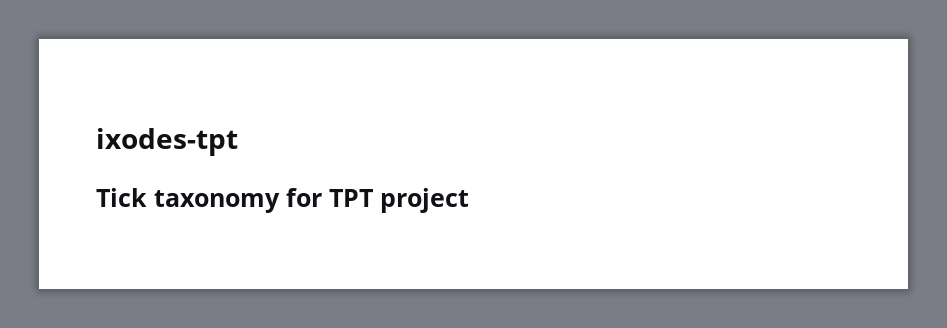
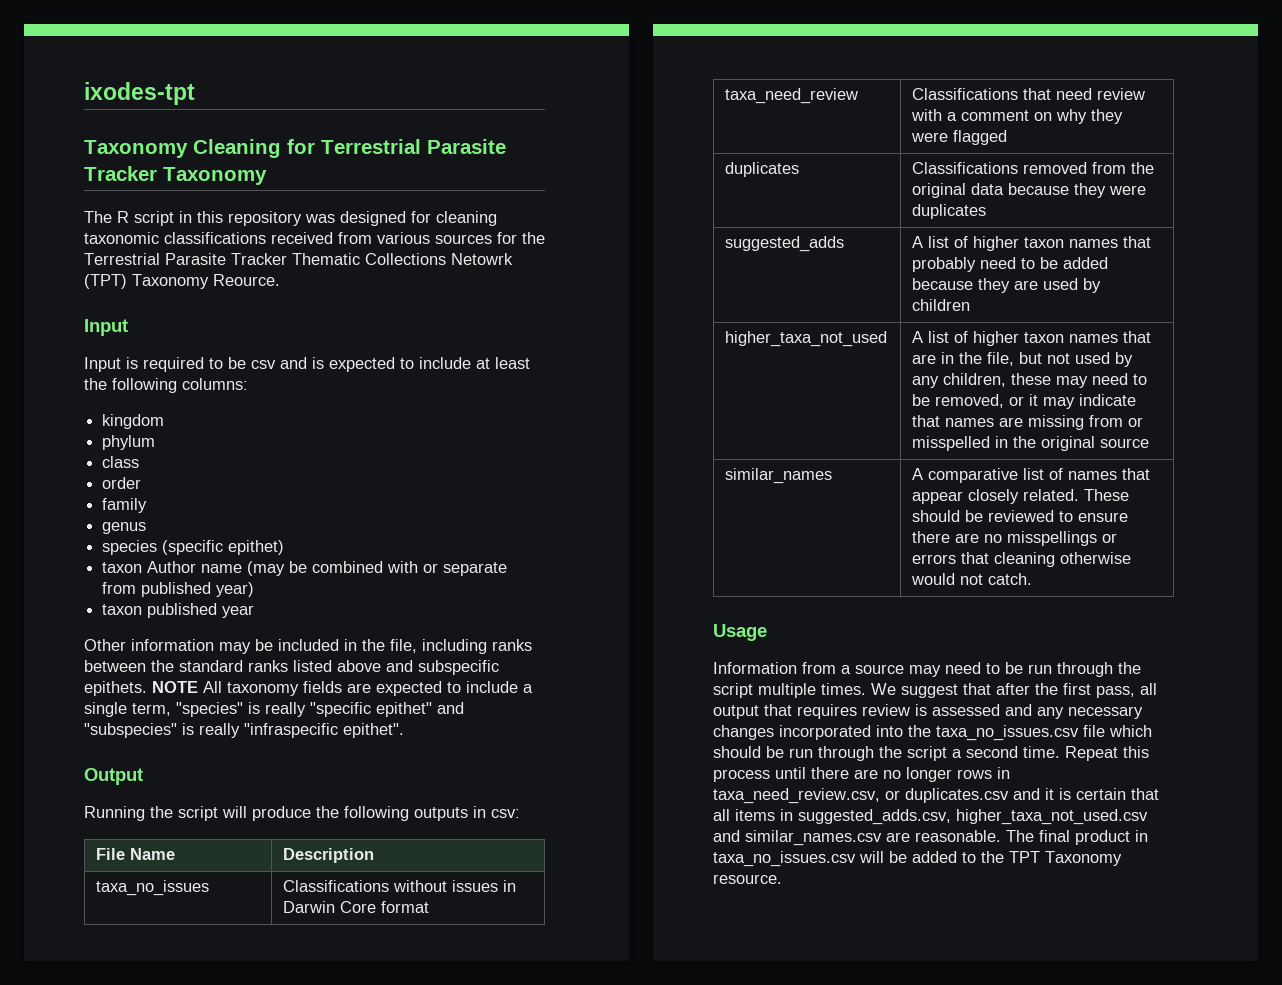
[96,188,469,213] Tick taxonomy for TPT project -> [84,139,506,158] [84,166,267,185] [84,211,497,226] [84,232,545,244] [84,253,513,265] [84,274,280,289] [84,319,128,336] [84,357,530,372] [84,378,248,393] [102,414,165,429] [102,435,156,450] [102,456,140,468] [102,477,142,489] [102,498,148,513] [102,522,147,534] [102,540,285,555] [102,561,508,576] [102,582,255,597] [102,603,255,618] [84,639,532,654] [84,660,499,675] [84,681,533,696] [84,702,464,717] [84,723,404,738] [84,768,143,785] [84,806,520,821] [96,848,176,860] [283,848,375,863] [96,880,210,896] [283,880,517,892] [283,901,430,913] [725,88,859,104] [912,88,1146,100] [911,109,1124,124] [911,130,1008,145] [725,162,800,177] [912,162,1155,174] [912,183,1147,198] [912,204,987,219] [725,236,845,252] [912,236,1152,251] [912,257,1109,272] [912,278,1102,293] [912,299,971,311] [725,331,888,347] [912,331,1152,346] [912,352,1134,367] [912,373,1148,388] [912,394,1137,409] [912,415,1144,430] [912,436,1150,451] [725,468,833,484] [912,468,1151,483] [912,489,1130,504] [912,510,1129,522] [912,531,1118,546] [912,552,1132,567] [911,573,1033,585] [713,624,767,641] [713,662,1141,677] [713,683,1157,698] [713,704,1143,719] [713,725,1152,741] [713,746,1149,761] [713,767,1010,782] [713,788,1159,804] [713,809,1148,825] [713,830,1148,846] [713,851,1122,867] [713,874,782,884] Taxonomy Cleaning for Terrestrial Parasite Tracker Taxonomy // The R script in this repository was designed for cleaning taxonomic classifications received from various sources for the Terrestrial Parasite Tracker Thematic Collections Netowrk (TPT) Taxonomy Reource. // Input // Input is required to be csv and is expected to include at least the following columns: // kingdom // phylum // class // order // family // genus // species (specific epithet) // taxon Author name (may be combined with or separate from published year) // taxon published year // Other information may be included in the file, including ranks between the standard ranks listed above and subspecific epithets. NOTE All taxonomy fields are expected to include a single term, "species" is really "specific epithet" and "subspecies" is really "infraspecific epithet". // Output // Running the script will produce the following outputs in csv: // File Name | Description // taxa_no_issues | Classifications without issues in Darwin Core format // taxa_need_review | Classifications that need review with a comment on why they were flagged // duplicates | Classifications removed from the original data because they were duplicates // suggested_adds | A list of higher taxon names that probably need to be added because they are used by children // higher_taxa_not_used | A list of higher taxon names that are in the file, but not used by any children, these may need to be removed, or it may indicate that names are missing from or misspelled in the original source // similar_names | A comparative list of names that appear closely related. These should be reviewed to ensure there are no misspellings or errors that cleaning otherwise would not catch. // Usage // Information from a source may need to be run through the script multiple times. We suggest that after the first pass, all output that requires review is assessed and any necessary changes incorporated into the taxa_no_issues.csv file which should be run through the script a second time. Repeat this process until there are no longer rows in taxa_need_review.csv, or duplicates.csv and it is certain that all items in suggested_adds.csv, higher_taxa_not_used.csv and similar_names.csv are reasonable. The final product in taxa_no_issues.csv will be added to the TPT Taxonomy resource.

